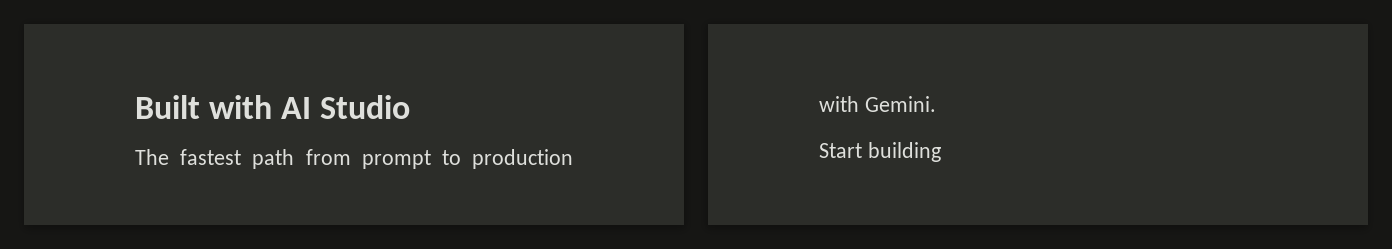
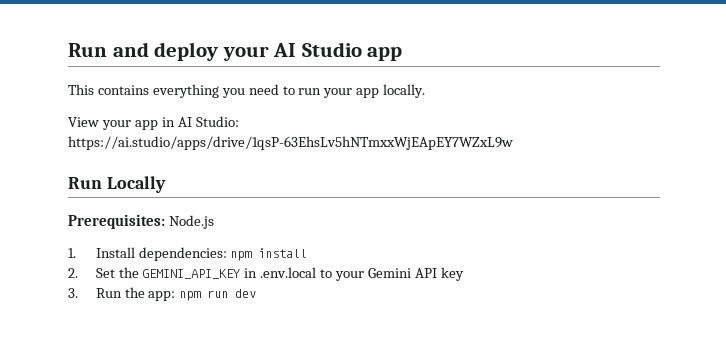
[135,95,411,119] [135,149,573,169] [819,96,936,112] [819,142,941,162] Built with AI Studio // The fastest path from prompt to production with Gemini. // Start building -> [68,42,403,61] [68,84,426,98] [68,116,239,130] [68,136,513,150] [68,176,166,193] [68,214,214,229] [68,247,308,261] [68,267,464,281] [68,287,257,301] Run and deploy your AI Studio app // This contains everything you need to run your app locally. // View your app in AI Studio: https://ai.studio/apps/drive/1qsP-63EhsLv5hNTmxxWjEApEY7WZxL9w // Run Locally // Prerequisites: Node.js // 1. Install dependencies: npm install // 2. Set the GEMINI_API_KEY in .env.local to your Gemini API key // 3. Run the app: npm run dev

